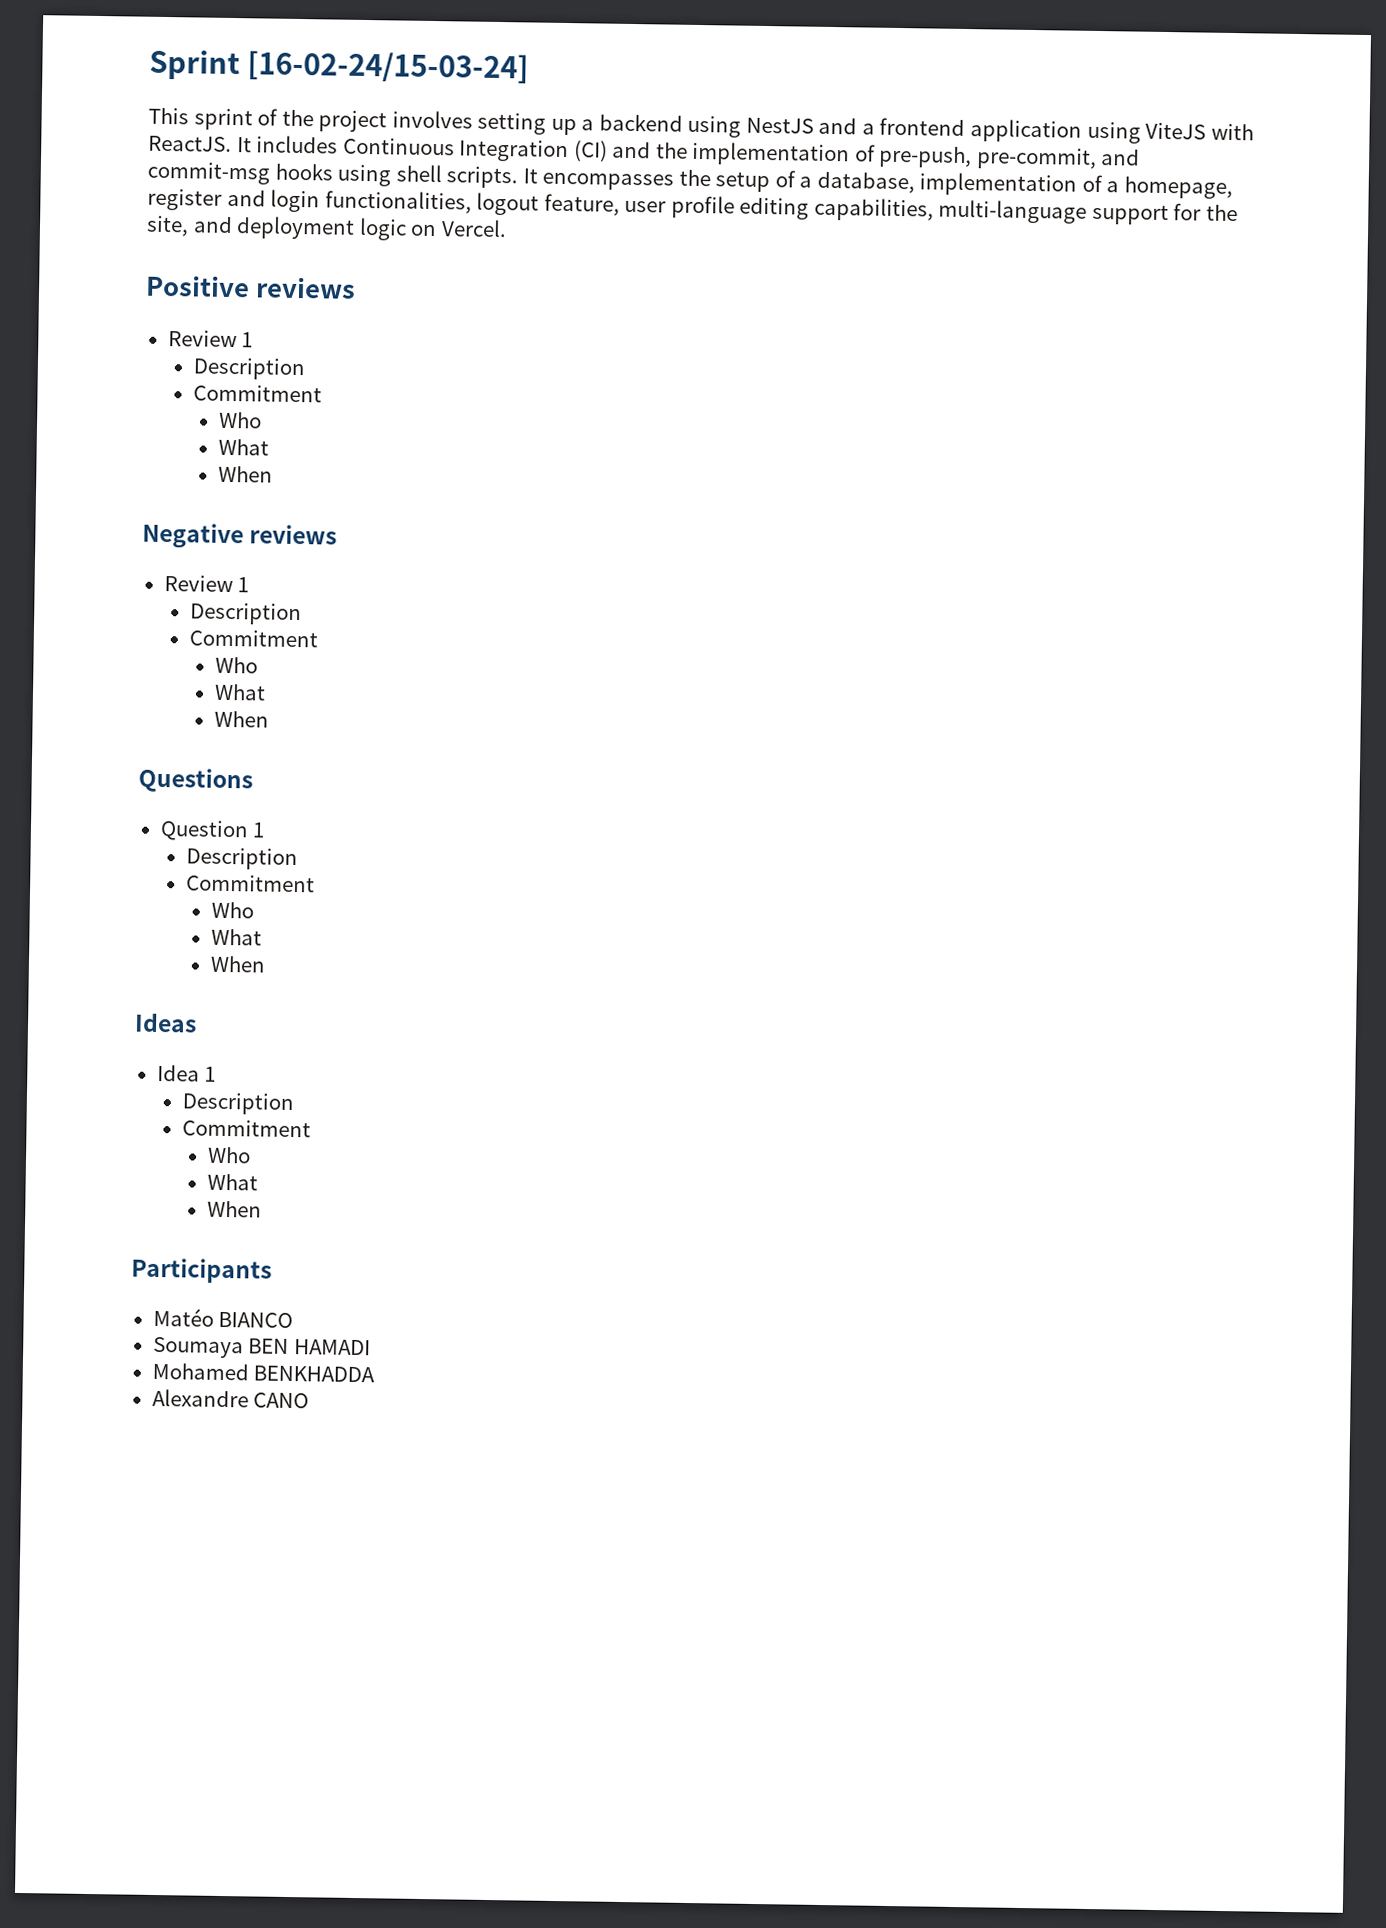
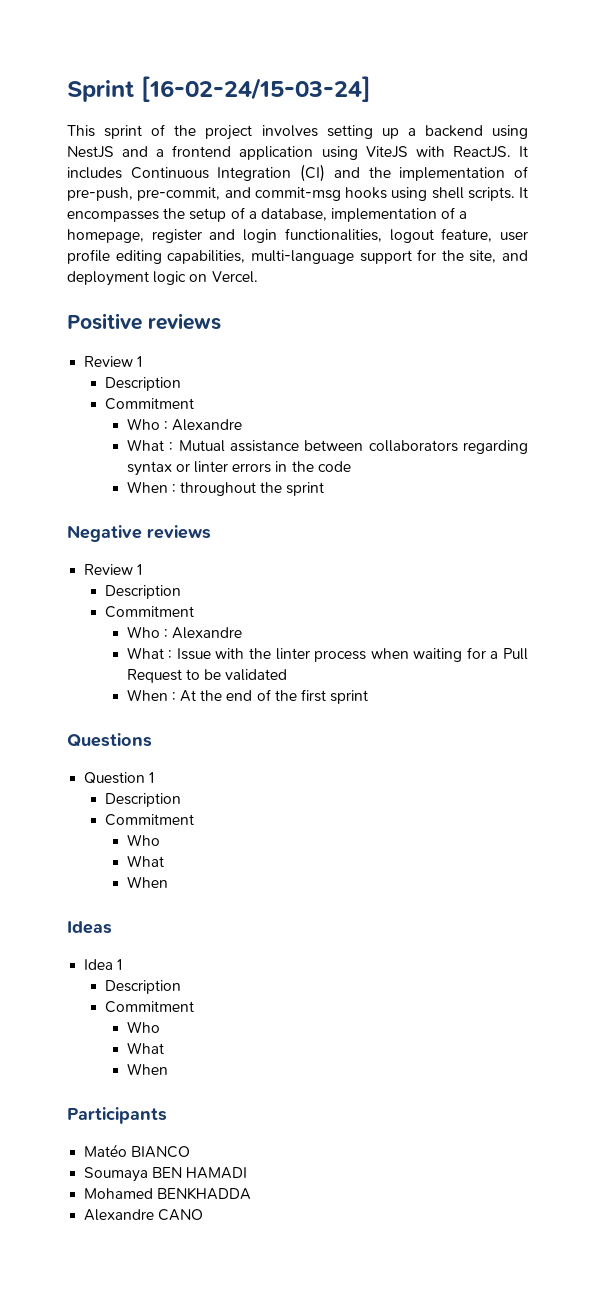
[217,438,269,456] [217,465,273,483] // What // When -> [163,419,243,431] [126,439,528,454] [126,461,351,476] [126,481,325,496] : Alexandre // What : Mutual assistance between collaborators regarding syntax or linter errors in the code // When : throughout the sprint
[213,683,266,701] [213,710,269,728] // What // When -> [163,627,243,639] [126,647,528,662] [126,669,288,683] [126,689,369,704] : Alexandre // What : Issue with the linter process when waiting for a Pull Request to be validated // When : At the end of the first sprint

